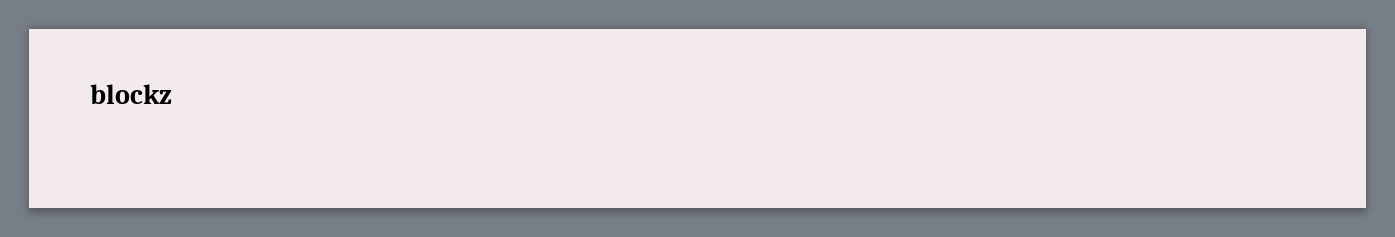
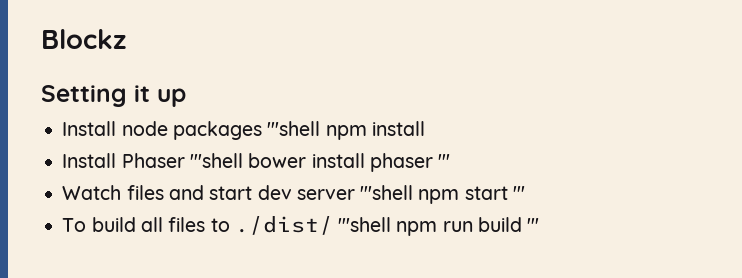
[90,84,172,104] blockz -> [41,29,126,49] [41,85,186,107] [62,121,425,140] [62,153,451,172] [62,185,525,204] [62,216,540,236] Blockz // Setting it up // Install node packages '''shell npm install // Install Phaser '''shell bower install phaser ''' // Watch files and start dev server '''shell npm start ''' // To build all files to ./dist/ '''shell npm run build '''

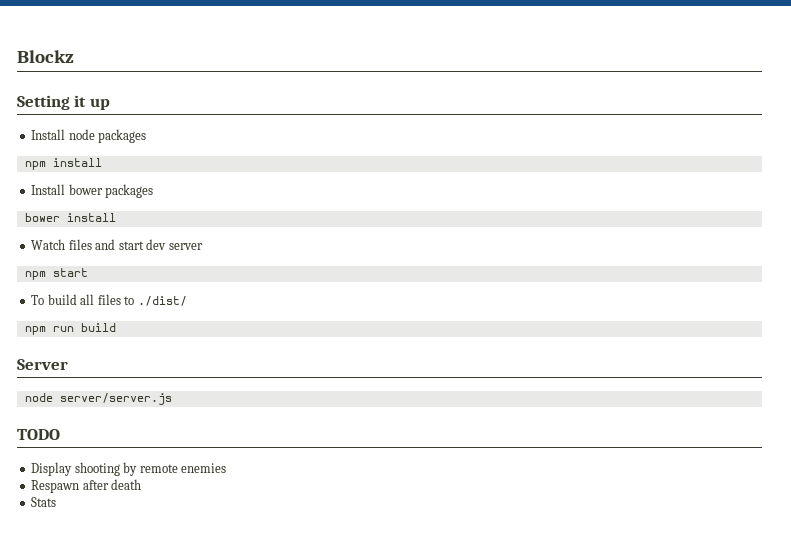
[267,121,321,136] '''shell -> (147, 136) //
[121,153,243,168] Phaser '''shell -> [68,184,154,198] bower packages //
[369,153,451,172] phaser ''' -> (116, 217) none
[360,185,414,200] '''shell -> (203, 246) //
[512,186,525,200] ''' -> (88, 272) none
[338,217,392,232] '''shell -> (187, 301) //
[527,218,540,232] ''' -> [17,359,68,370] [24,393,172,405] [17,429,60,440] [31,462,227,476] [31,479,142,493] [31,497,57,507] // Server // node server/server.js // TODO // Display shooting by remote enemies // Respawn after death // Stats

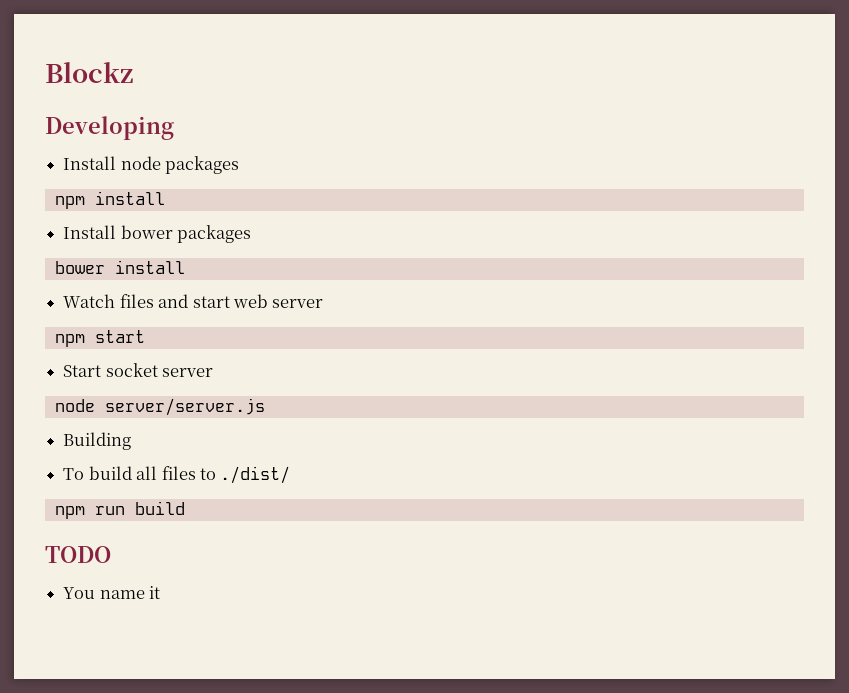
[17,95,110,110] Setting it up -> [45,116,174,140] Developing
[146,239,167,250] dev -> [232,294,268,308] web
(88, 272) none -> [63,363,214,377] [54,398,265,416] [63,432,132,450] // Start socket server // node server/server.js // Building
[17,359,68,370] [24,393,172,405] [17,429,60,440] [31,462,227,476] [31,479,142,493] [31,497,57,507] Server // node server/server.js // TODO // Display shooting by remote enemies // Respawn after death // Stats -> [45,546,111,563] [63,586,161,599] TODO // You name it

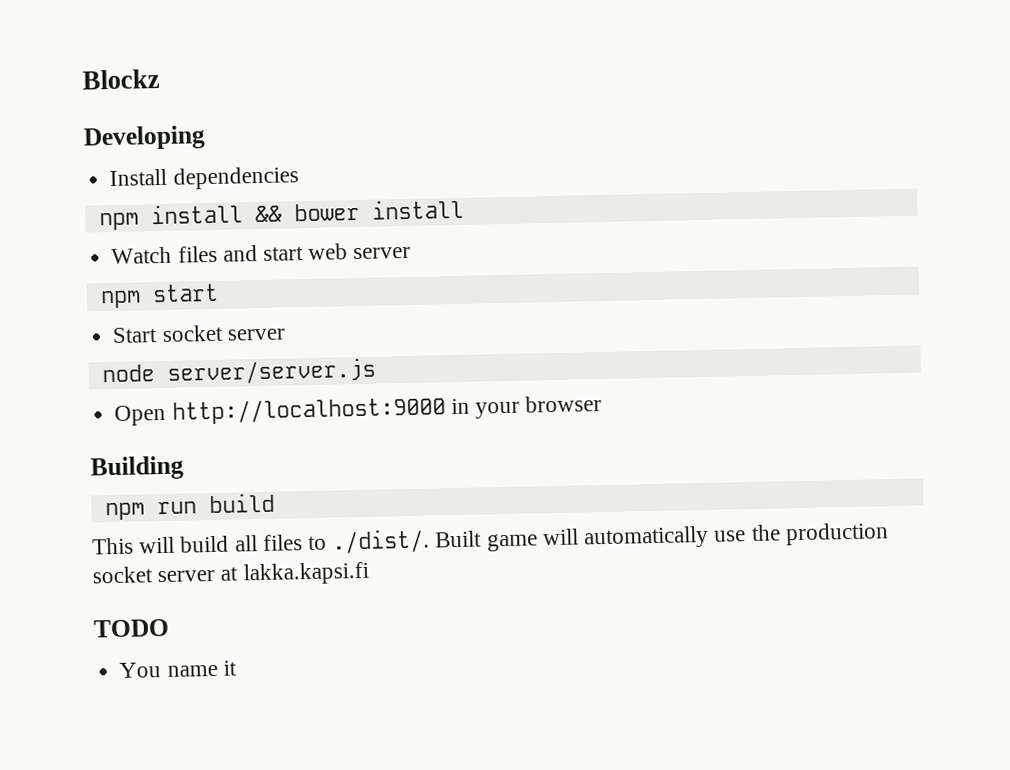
[120,156,240,174] node packages -> [172,166,299,190] dependencies
[63,225,252,243] // Install bower packages // -> [254,205,282,223] &&
[63,432,132,450] [63,466,291,484] [54,501,185,519] Building // To build all files to ./dist/ // npm run build -> [114,395,603,426] [90,455,184,481] [104,492,275,521] [92,522,889,555] [92,561,370,586] Open http://localhost:9000 in your browser // Building // npm run build // This will build all files to ./dist/. Built game will automatically use the production socket server at lakka.kapsi.fi

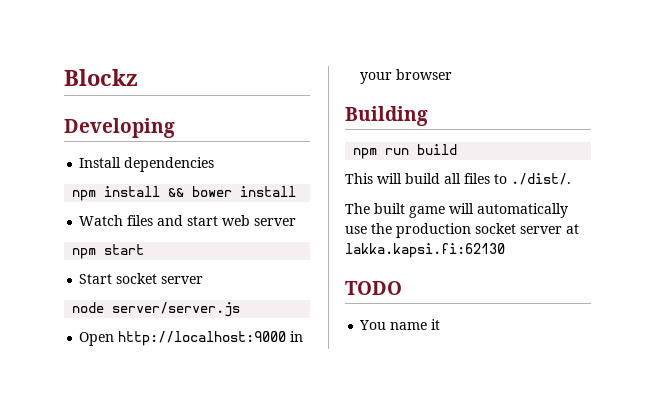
[434,530,483,548] Built -> [345,203,405,214] // The built
[242,561,370,586] lakka.kapsi.fi -> [345,243,505,258] lakka.kapsi.fi:62130

